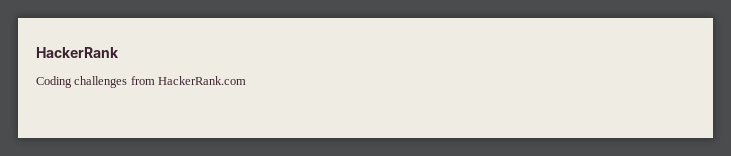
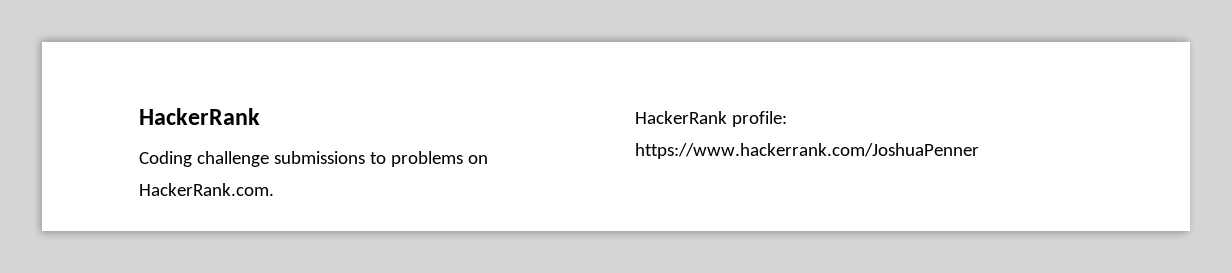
[74,76,247,88] challenges from HackerRank.com -> [196,151,488,167] [139,183,274,196] [635,111,787,127] [635,143,979,159] challenge submissions to problems on HackerRank.com. // HackerRank profile: https://www.hackerrank.com/JoshuaPenner

